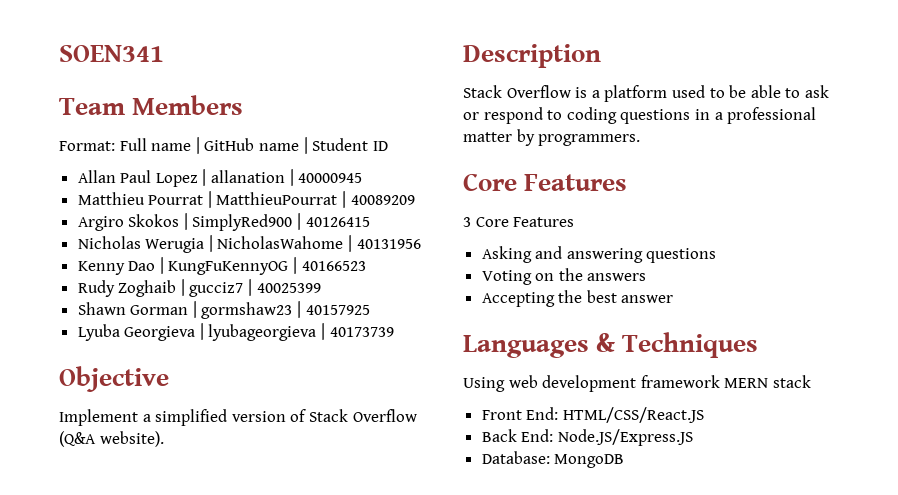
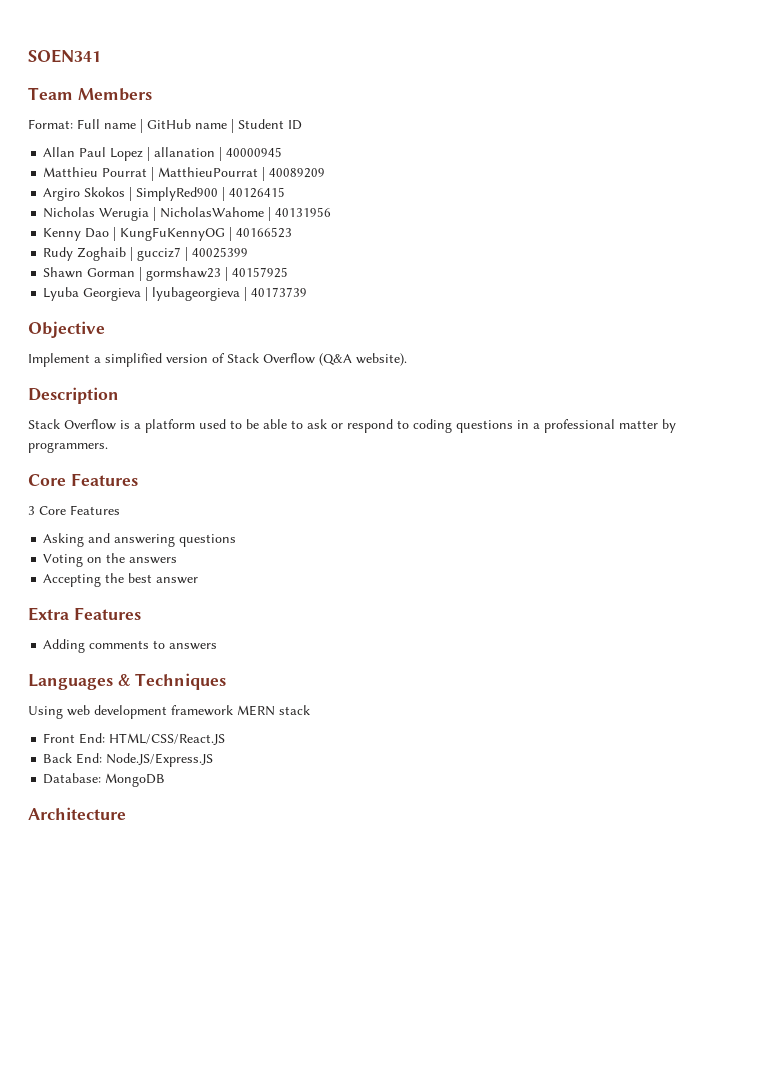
(674, 299) none -> [28,607,141,621] [43,639,218,653] // Extra Features // Adding comments to answers
(625, 461) none -> [28,807,126,820] // Architecture

